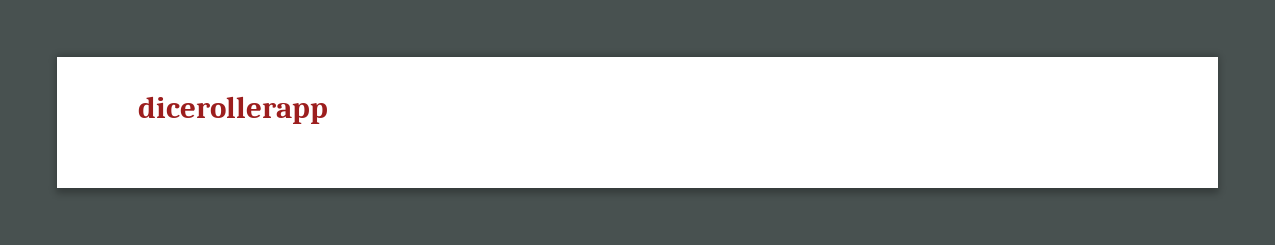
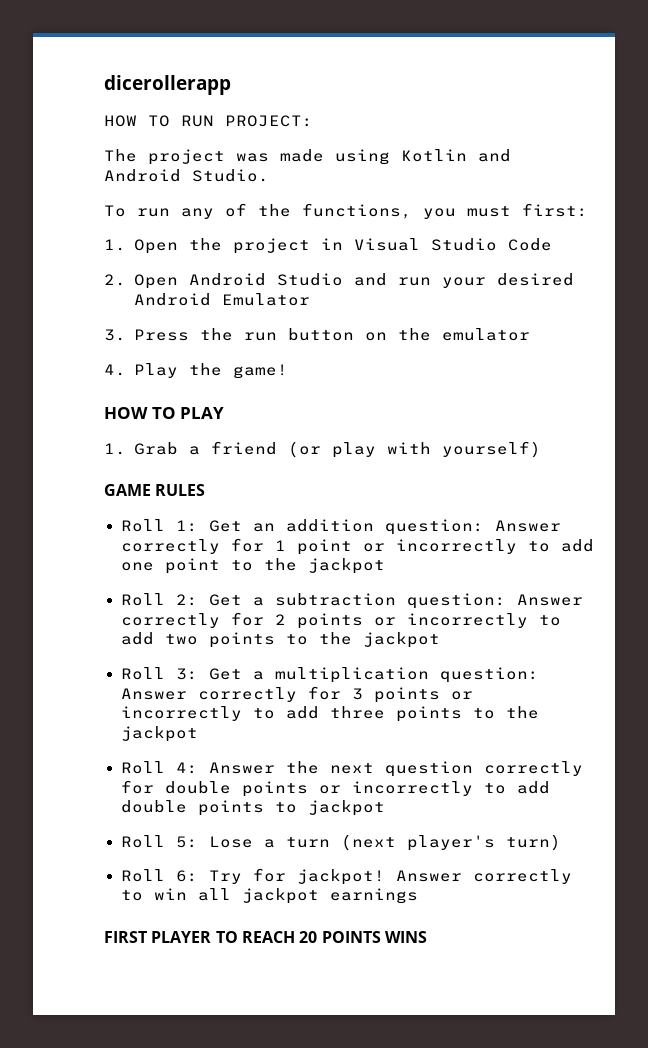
(328, 110) none -> [104,115,313,127] [104,149,511,165] [104,169,269,182] [104,203,588,219] [104,238,552,254] [104,273,574,289] [133,293,310,306] [104,328,530,341] [104,363,288,379] [104,407,225,419] [104,441,541,458] [104,484,206,496] [120,519,561,535] [120,538,594,555] [120,558,385,574] [120,593,583,609] [120,612,561,629] [120,632,440,648] [120,667,539,683] [120,686,473,703] [120,706,539,722] [120,726,198,742] [120,761,583,777] [120,780,550,797] [120,800,385,816] [120,834,561,851] [120,868,572,885] [120,888,418,904] [104,931,427,943] // HOW TO RUN PROJECT: // The project was made using Kotlin and Android Studio. // To run any of the functions, you must first: // 1. Open the project in Visual Studio Code // 2. Open Android Studio and run your desired Android Emulator // 3. Press the run button on the emulator // 4. Play the game! // HOW TO PLAY // 1. Grab a friend (or play with yourself) // GAME RULES // Roll 1: Get an addition question: Answer correctly for 1 point or incorrectly to add one point to the jackpot // Roll 2: Get a subtraction question: Answer correctly for 2 points or incorrectly to add two points to the jackpot // Roll 3: Get a multiplication question: Answer correctly for 3 points or incorrectly to add three points to the jackpot // Roll 4: Answer the next question correctly for double points or incorrectly to add double points to jackpot // Roll 5: Lose a turn (next player's turn) // Roll 6: Try for jackpot! Answer correctly to win all jackpot earnings // FIRST PLAYER TO REACH 20 POINTS WINS

